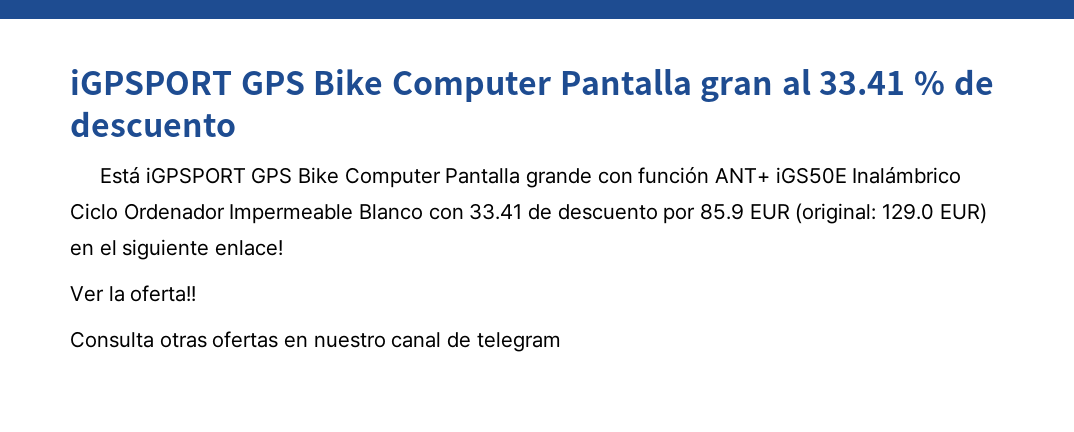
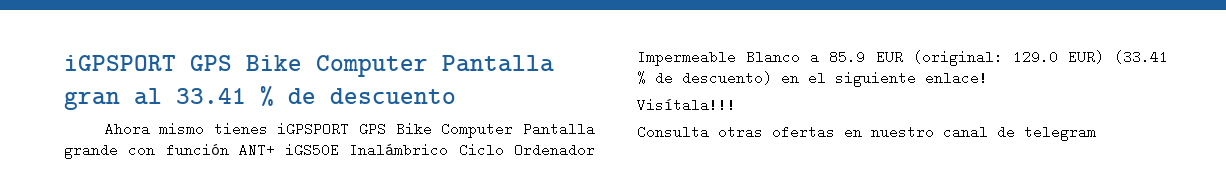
[100,166,141,184] Está -> [104,122,268,136] Ahora mismo tienes
[428,203,696,224] con 33.41 de descuento por -> [810,50,820,64] a
(987, 213) none -> [1114,50,1168,64] [637,71,772,85] (33.41 % de descuento)
[70,285,197,302] Ver la oferta!! -> [637,98,736,112] Visítala!!!

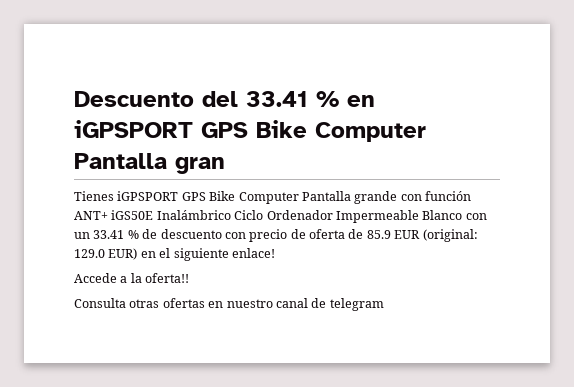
(64, 63) none -> [74,91,375,107] Descuento del 33.41 % en
[134,86,456,106] [104,122,268,136] al 33.41 % de descuento // Ahora mismo tienes -> [74,191,114,201] // Tienes
[810,50,820,64] a -> [465,213,487,220] [74,229,364,242] con un 33.41 % de descuento con precio de oferta de
[1114,50,1168,64] [637,71,772,85] (33.41 % de descuento) -> (138, 254) none
[637,98,736,112] Visítala!!! -> [74,273,190,283] Accede a la oferta!!

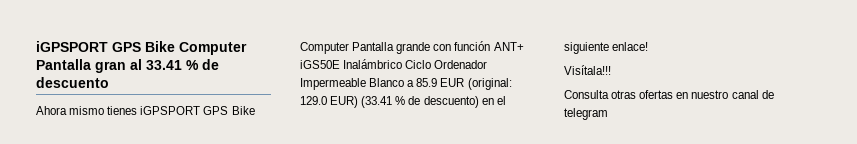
[74,91,375,107] Descuento del 33.41 % en -> (36, 46) none
[74,191,114,201] // Tienes -> [130,59,219,70] [36,77,109,88] [36,106,138,115] al 33.41 % de descuento // Ahora mismo tienes
[465,213,487,220] [74,229,364,242] con un 33.41 % de descuento con precio de oferta de -> [407,80,415,87] a
(138, 254) none -> [361,96,479,108] (33.41 % de descuento)
[74,273,190,283] Accede a la oferta!! -> [564,65,611,75] Visítala!!!

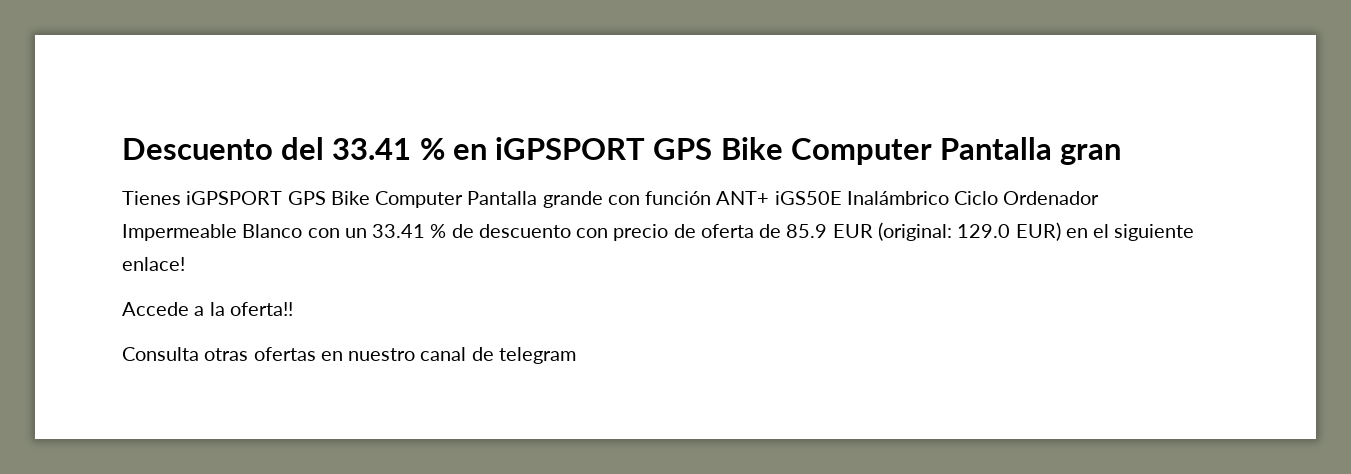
(36, 46) none -> [122,137,487,160] Descuento del 33.41 % en
[130,59,219,70] [36,77,109,88] [36,106,138,115] al 33.41 % de descuento // Ahora mismo tienes -> [122,191,181,205] // Tienes
[407,80,415,87] a -> [307,224,782,241] con un 33.41 % de descuento con precio de oferta de
[361,96,479,108] (33.41 % de descuento) -> (1061, 231) none
[564,65,611,75] Visítala!!! -> [122,302,293,316] Accede a la oferta!!

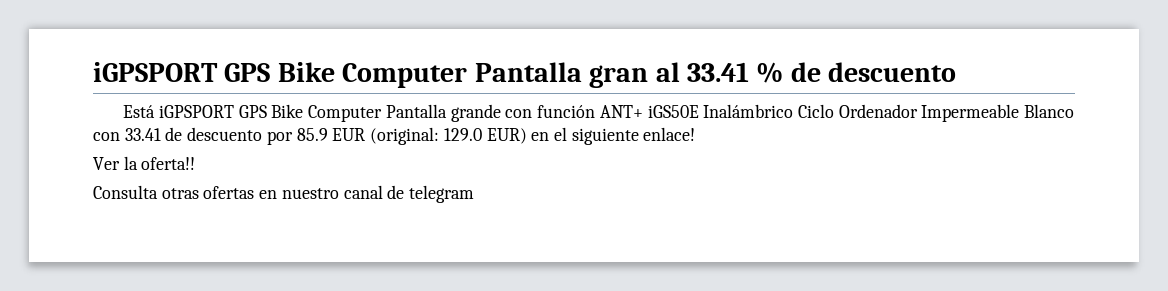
[122,137,487,160] Descuento del 33.41 % en -> (93, 72) none
[122,191,181,205] // Tienes -> [655,62,957,83] [123,105,156,118] al 33.41 % de descuento // Está
[344,224,782,241] un 33.41 % de descuento con precio de oferta de -> [124,127,293,145] 33.41 de descuento por
[122,302,205,316] Accede a -> [93,157,120,170] Ver

